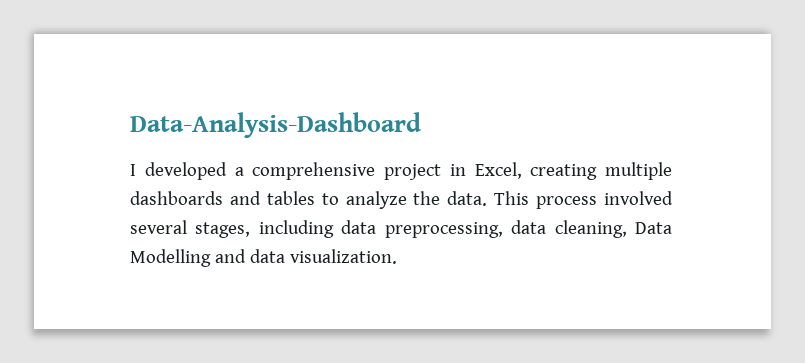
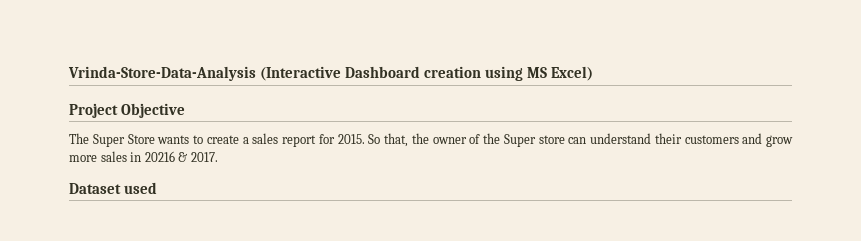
[130,112,421,138] [130,162,672,180] [130,191,673,209] [130,220,672,238] [130,249,397,267] Data-Analysis-Dashboard // I developed a comprehensive project in Excel, creating multiple dashboards and tables to analyze the data. This process involved several stages, including data preprocessing, data cleaning, Data Modelling and data visualization. -> [68,66,594,81] [69,103,185,118] [69,133,793,147] [69,151,218,162] [69,182,157,194] Vrinda-Store-Data-Analysis (Interactive Dashboard creation using MS Excel) // Project Objective // The Super Store wants to create a sales report for 2015. So that, the owner of the Super store can understand their customers and grow more sales in 20216 & 2017. // Dataset used

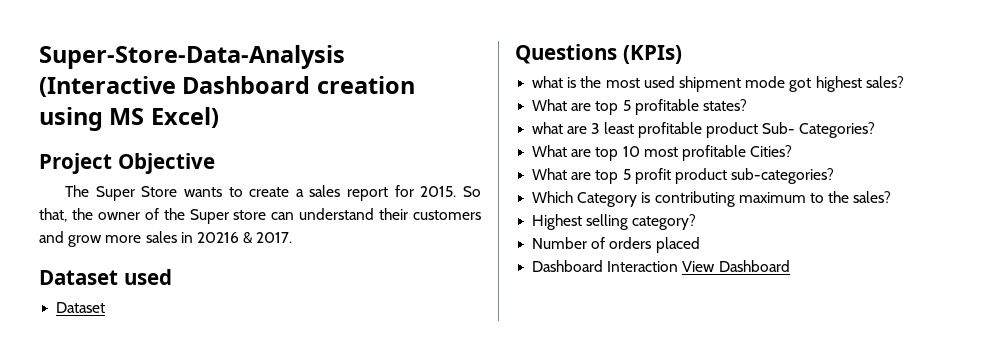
[68,66,256,81] Vrinda-Store-Data-Analysis -> [39,45,345,69] Super-Store-Data-Analysis
(157, 188) none -> [56,302,106,313] [515,44,682,64] [532,76,904,92] [532,99,747,115] [532,122,876,138] [532,145,793,161] [532,168,835,184] [532,191,892,207] [532,214,697,230] [532,237,700,253] [532,260,790,272] // Dataset // Questions (KPIs) // what is the most used shipment mode got highest sales? // What are top 5 profitable states? // what are 3 least profitable product Sub- Categories? // What are top 10 most profitable Cities? // What are top 5 profit product sub-categories? // Which Category is contributing maximum to the sales? // Highest selling category? // Number of orders placed // Dashboard Interaction View Dashboard

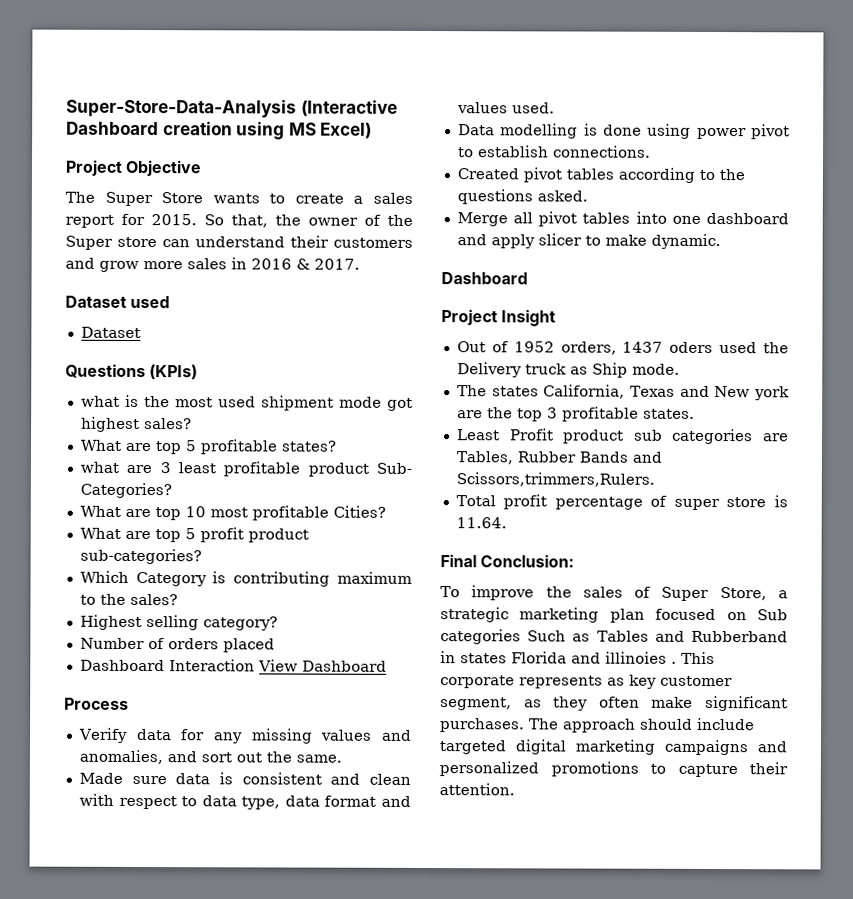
[196,232,239,243] 20216 -> [251,258,292,270] 2016
(790, 266) none -> [64,697,129,710] [77,727,412,744] [78,749,342,765] [78,772,412,785] [78,793,411,810] [456,102,555,114] [457,123,790,140] [457,145,651,158] [456,167,745,183] [456,189,588,205] [456,211,789,227] [456,233,721,250] [441,272,528,285] [441,309,557,327] [456,341,789,355] [456,362,680,378] [456,384,790,401] [456,406,695,422] [456,428,789,445] [455,451,662,465] [455,472,655,487] [455,494,788,511] [455,517,507,529] [440,554,575,568] [440,585,788,601] [440,607,788,623] [440,629,788,645] [440,651,715,665] [440,674,733,689] [440,695,788,712] [440,717,755,733] [439,739,787,756] [439,761,788,778] [439,783,515,796] // Process // Verify data for any missing values and anomalies, and sort out the same. // Made sure data is consistent and clean with respect to data type, data format and values used. // Data modelling is done using power pivot to establish connections. // Created pivot tables according to the questions asked. // Merge all pivot tables into one dashboard and apply slicer to make dynamic. // Dashboard // Project Insight // Out of 1952 orders, 1437 oders used the Delivery truck as Ship mode. // The states California, Texas and New york are the top 3 profitable states. // Least Profit product sub categories are Tables, Rubber Bands and Scissors,trimmers,Rulers. // Total profit percentage of super store is 11.64. // Final Conclusion: // To improve the sales of Super Store, a strategic marketing plan focused on Sub categories Such as Tables and Rubberband in states Florida and illinoies . This corporate represents as key customer segment, as they often make significant purchases. The approach should include targeted digital marketing campaigns and personalized promotions to capture their attention.

